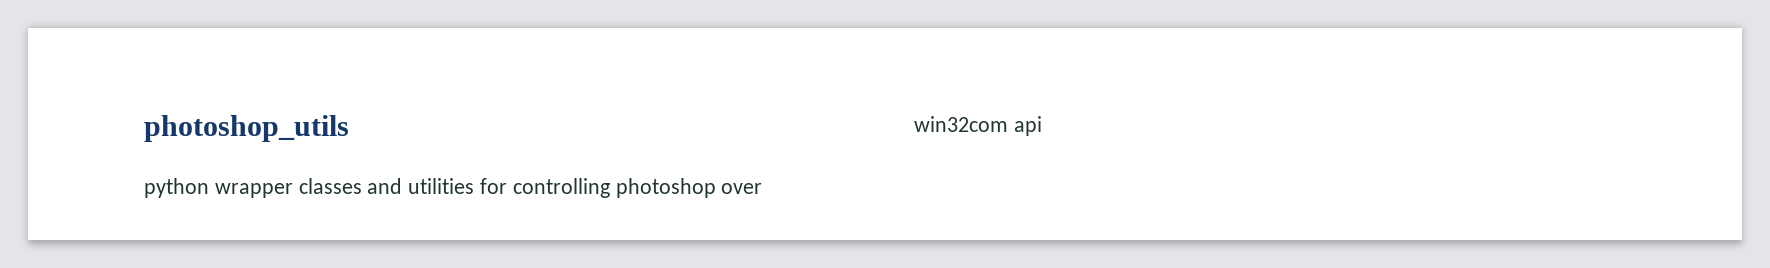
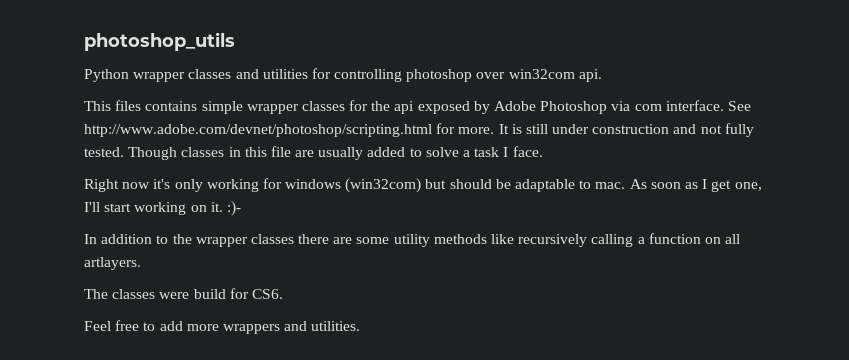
[144,178,209,198] python -> [84,69,129,82] Python
[1013,116,1042,136] api -> [578,69,602,82] [84,100,751,114] [84,123,754,137] [84,146,543,160] [84,178,762,193] [84,201,241,216] [84,233,741,247] [84,257,141,270] [84,288,283,299] [84,320,361,334] api. // This files contains simple wrapper classes for the api exposed by Adobe Photoshop via com interface. See http://www.adobe.com/devnet/photoshop/scripting.html for more. It is still under construction and not fully tested. Though classes in this file are usually added to solve a task I face. // Right now it's only working for windows (win32com) but should be adaptable to mac. As soon as I get one, I'll start working on it. :)- // In addition to the wrapper classes there are some utility methods like recursively calling a function on all artlayers. // The classes were build for CS6. // Feel free to add more wrappers and utilities.

